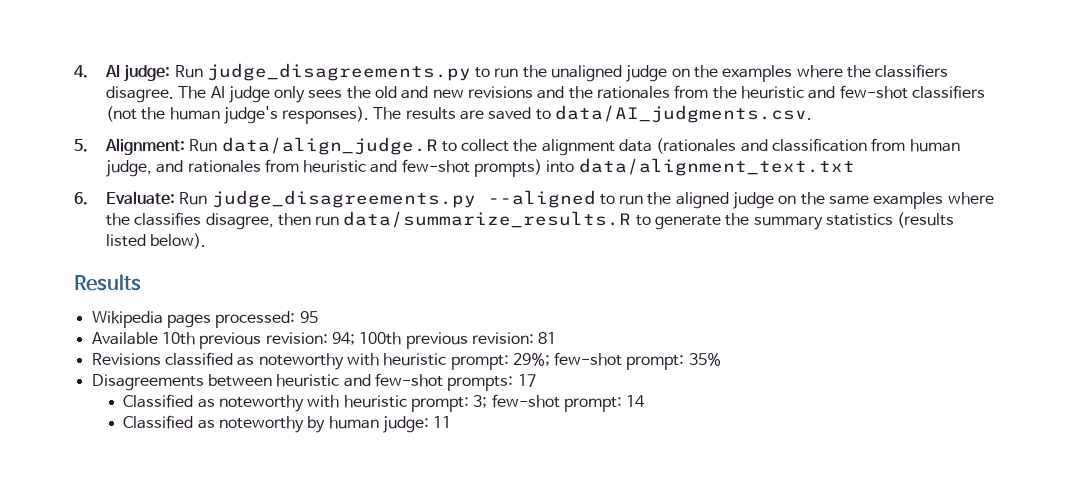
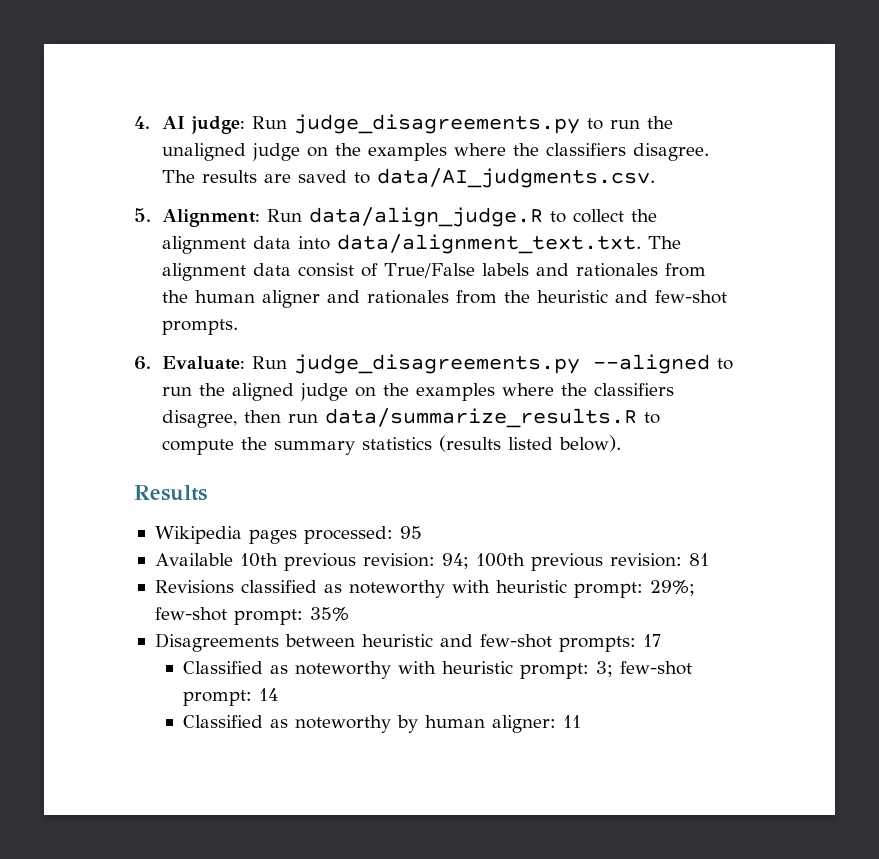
[210,85,985,103] [105,106,402,124] AI judge only sees the old and new revisions and the rationales from the heuristic and few-shot classifiers (not the human judge's responses). The -> (196, 176) none
[656,138,960,154] [105,158,855,177] (rationales and classification from human judge, and rationales from heuristic and few-shot prompts) into data/alignment_text.txt -> [298,234,682,254] [162,263,707,281] [162,290,728,308] [162,319,239,335] into data/alignment_text.txt. The alignment data consist of True/False labels and rationales from the human aligner and rationales from the heuristic and few-shot prompts.
[829,192,994,209] [105,212,202,226] same examples where the classifies -> [416,383,675,401] examples where the classifiers
[655,215,722,230] generate -> [162,439,235,455] compute
[383,416,430,433] judge: -> [492,715,557,733] aligner:

